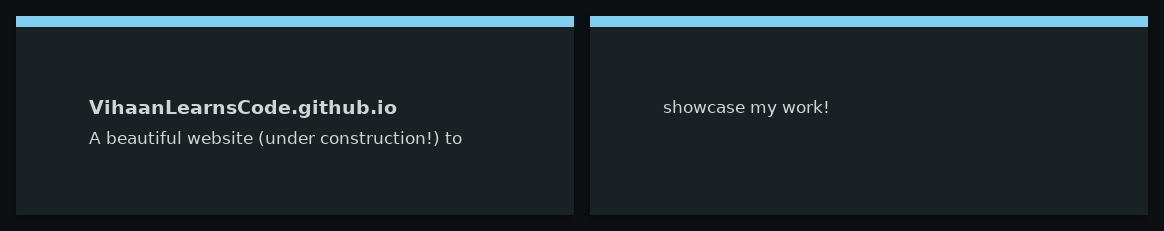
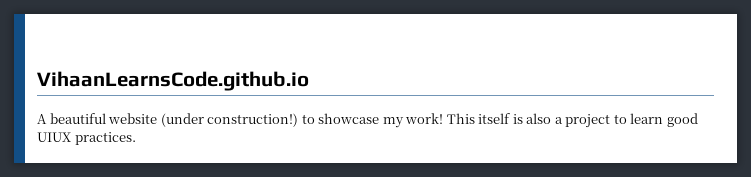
(830, 106) none -> [446,113,698,128] [37,132,136,145] This itself is also a project to learn good UIUX practices.

